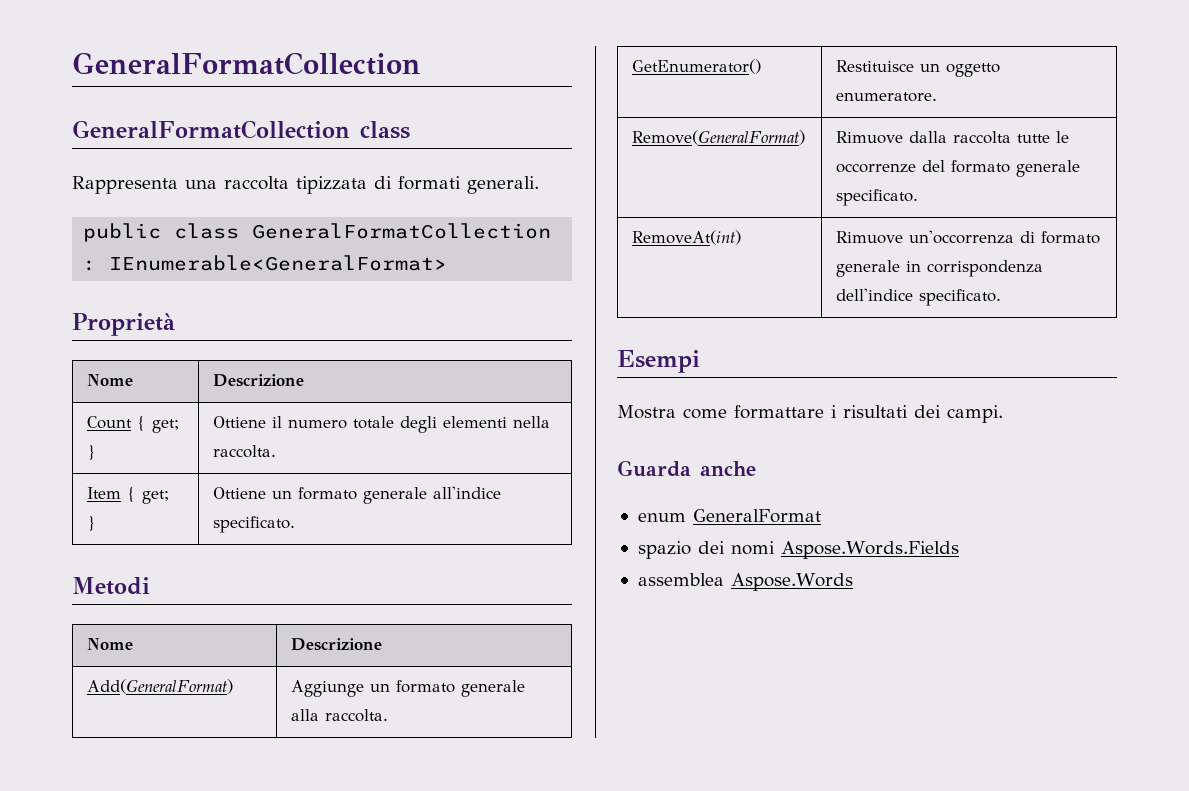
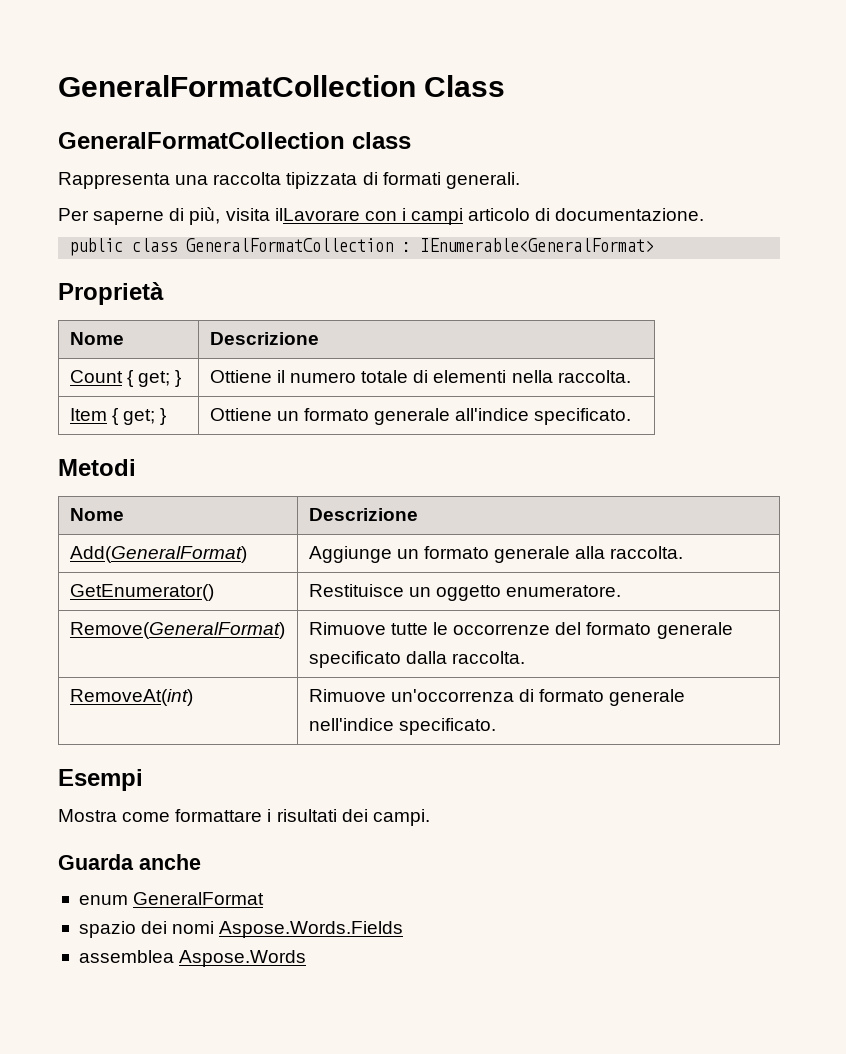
[72,52,421,75] GeneralFormatCollection -> [58,75,506,97] GeneralFormatCollection Class
(539, 185) none -> [58,207,705,225] // Per saperne di più, visita ilLavorare con i campi articolo di documentazione.
[400,416,438,433] degli -> [413,370,429,383] di
[909,131,1012,144] dalla raccolta -> (386, 628) none
[836,189,919,206] specificato. -> [308,651,525,668] specificato dalla raccolta.
[906,260,1044,277] [836,288,914,301] in corrispondenza dell'indice -> [308,718,394,731] nell'indice

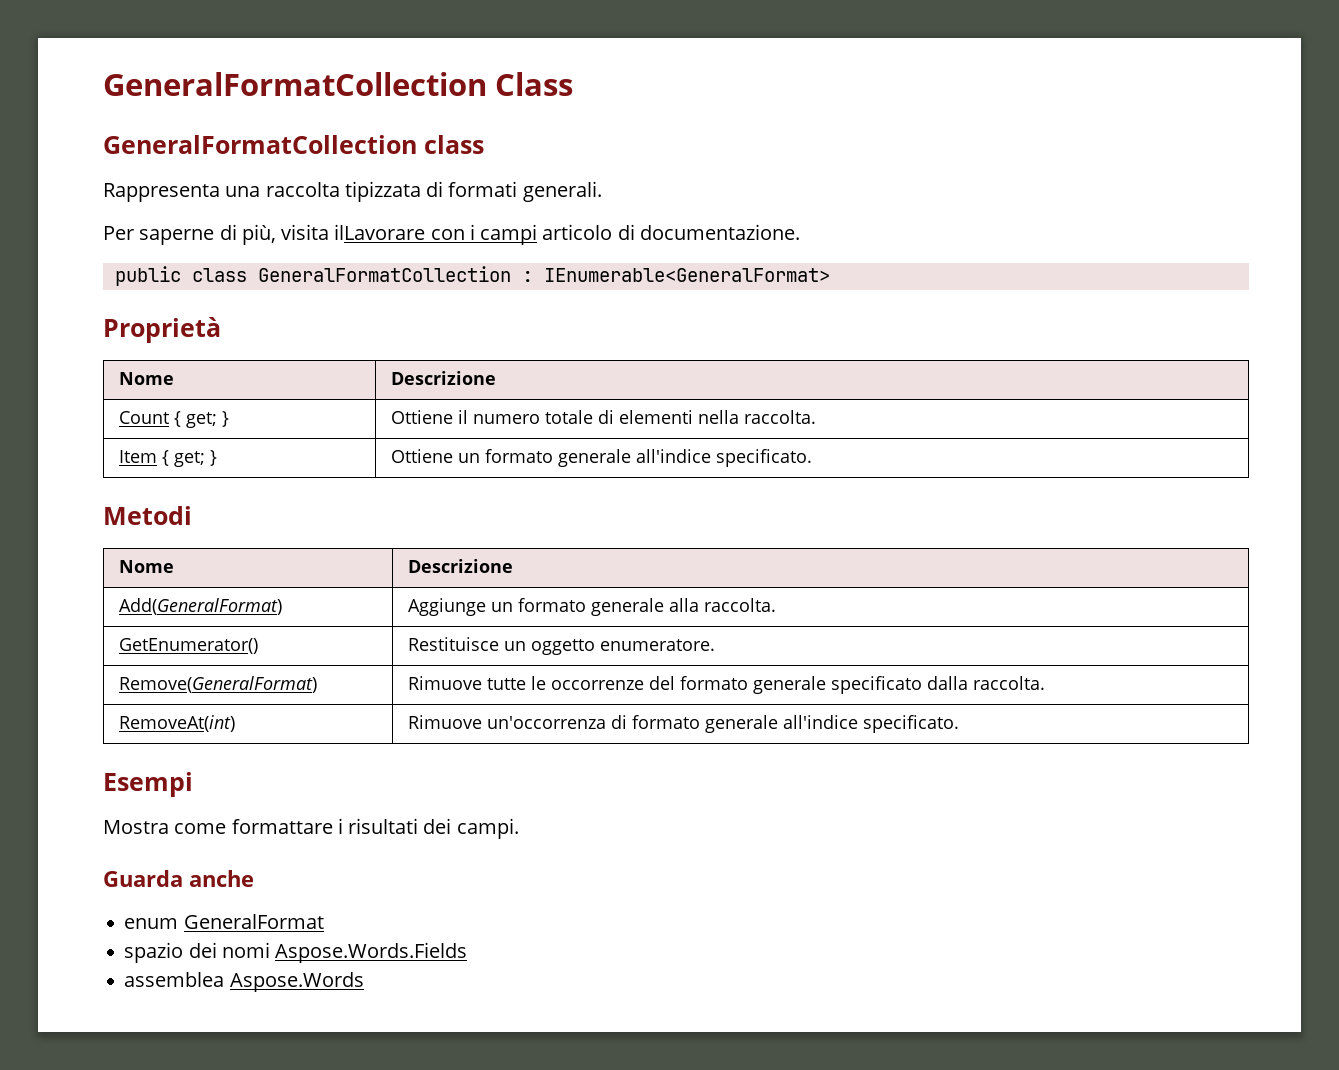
[308,718,394,731] nell'indice -> [782,715,858,729] all'indice

